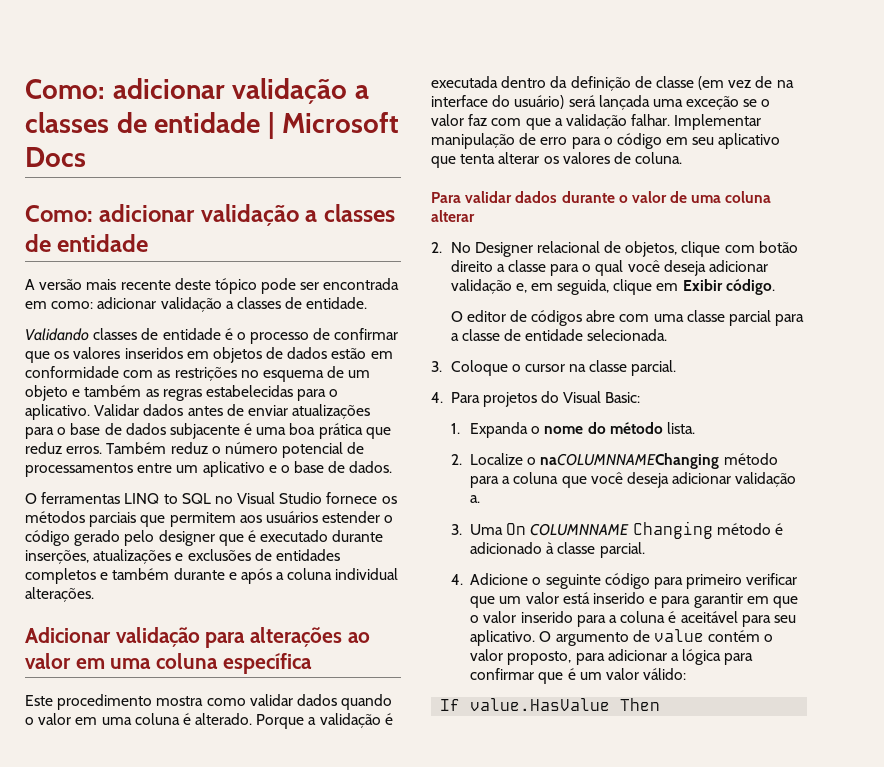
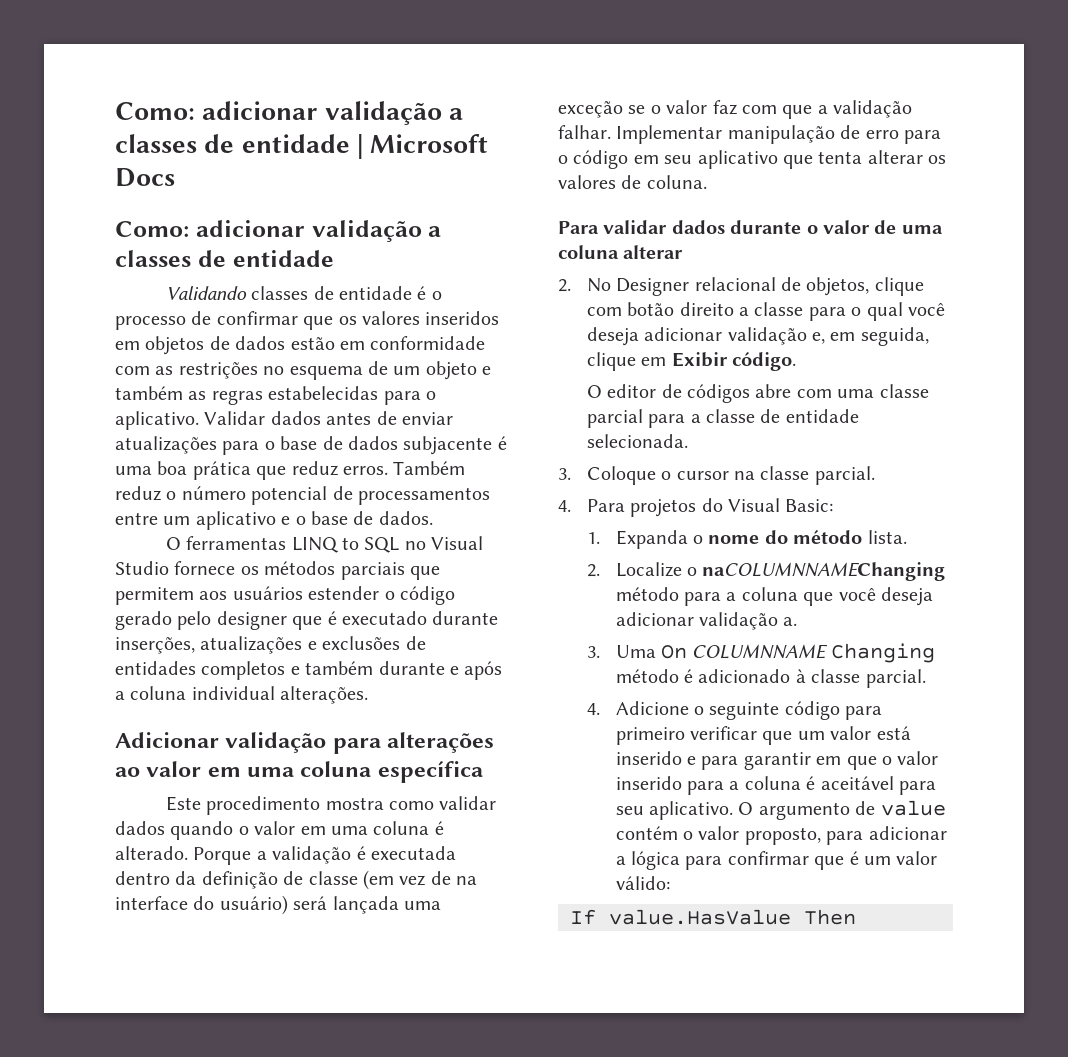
[25,278,400,294] [25,297,368,312] // A versão mais recente deste tópico pode ser encontrada em como: adicionar validação a classes de entidade. -> (334, 258) none

